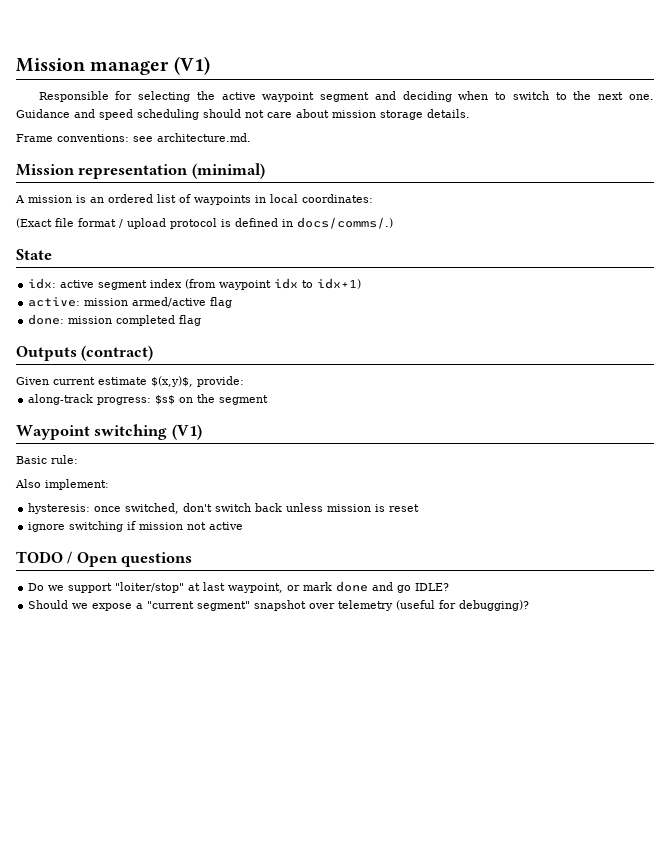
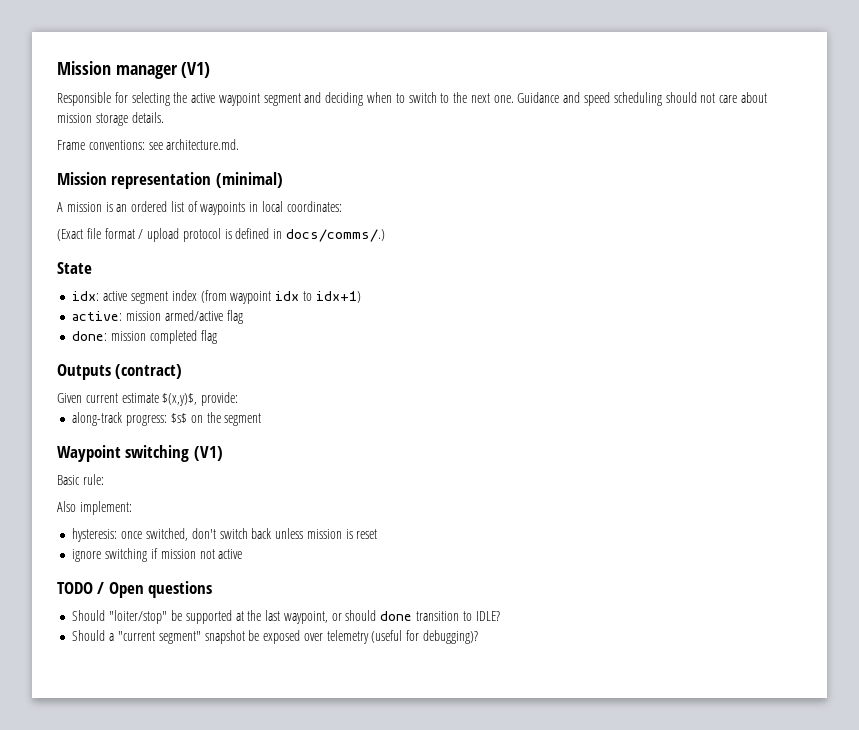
[28,581,412,593] Do we support "loiter/stop" at last waypoint, or mark done and go -> [72,610,472,624] Should "loiter/stop" be supported at the last waypoint, or should done transition to
[72,603,133,611] we expose -> (106, 635) none
(307, 605) none -> [248,630,301,644] be exposed

